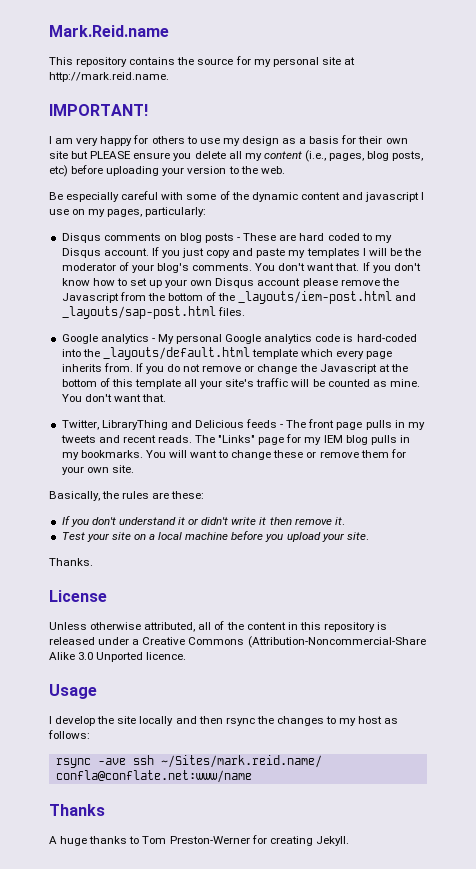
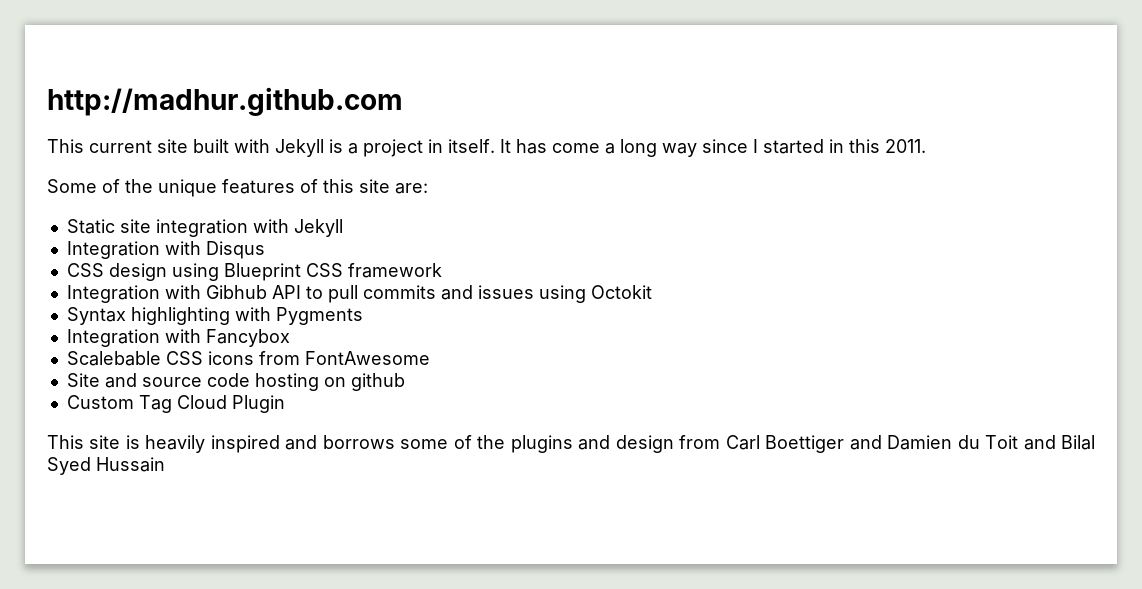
[49,25,169,37] [49,56,355,67] [49,72,169,82] [49,104,148,116] [49,135,408,146] [49,150,424,162] [49,165,285,177] [49,191,425,202] [49,207,207,217] [61,233,392,243] [61,247,422,258] [61,262,421,273] [61,278,399,288] [61,291,417,304] [61,306,245,319] [61,334,417,344] [61,347,393,360] [61,363,408,374] [61,378,420,389] [61,394,166,402] [61,419,425,430] [60,434,410,445] [61,449,406,460] [61,465,134,475] [49,491,205,501] [61,516,345,527] [61,531,369,542] [49,558,93,566] [49,590,107,602] [49,621,388,632] [49,636,426,648] [49,652,187,662] [49,684,97,699] [49,716,399,726] [48,730,90,739] [55,755,322,768] [55,770,252,783] [49,804,105,816] [49,835,349,846] Mark.Reid.name // This repository contains the source for my personal site at http://mark.reid.name. // IMPORTANT! // I am very happy for others to use my design as a basis for their own site but PLEASE ensure you delete all my content (i.e., pages, blog posts, etc) before uploading your version to the web. // Be especially careful with some of the dynamic content and javascript I use on my pages, particularly: // Disqus comments on blog posts - These are hard coded to my Disqus account. If you just copy and paste my templates I will be the moderator of your blog's comments. You don't want that. If you don't know how to set up your own Disqus account please remove the Javascript from the bottom of the _layouts/iem-post.html and _layouts/sap-post.html files. // Google analytics - My personal Google analytics code is hard-coded into the _layouts/default.html template which every page inherits from. If you do not remove or change the Javascript at the bottom of this template all your site's traffic will be counted as mine. You don't want that. // Twitter, LibraryThing and Delicious feeds - The front page pulls in my tweets and recent reads. The "Links" page for my IEM blog pulls in my bookmarks. You will want to change these or remove them for your own site. // Basically, the rules are these: // If you don't understand it or didn't write it then remove it. // Test your site on a local machine before you upload your site. // Thanks. // License // Unless otherwise attributed, all of the content in this repository is released under a Creative Commons (Attribution-Noncommercial-Share Alike 3.0 Unported licence. // Usage // I develop the site locally and then rsync the changes to my host as follows: // rsync -ave ssh ~/Sites/mark.reid.name/ confla@conflate.net:www/name // Thanks // A huge thanks to Tom Preston-Werner for creating Jekyll. -> [47,87,403,116] [47,139,926,157] [47,179,428,197] [66,219,343,237] [66,241,265,259] [66,263,442,281] [66,285,652,303] [66,307,363,325] [66,329,290,347] [66,351,430,366] [66,373,405,391] [66,395,285,413] [47,435,1095,453] [47,457,165,475] http://madhur.github.com // This current site built with Jekyll is a project in itself. It has come a long way since I started in this 2011. // Some of the unique features of this site are: // Static site integration with Jekyll // Integration with Disqus // CSS design using Blueprint CSS framework // Integration with Gibhub API to pull commits and issues using Octokit // Syntax highlighting with Pygments // Integration with Fancybox // Scalebable CSS icons from FontAwesome // Site and source code hosting on github // Custom Tag Cloud Plugin // This site is heavily inspired and borrows some of the plugins and design from Carl Boettiger and Damien du Toit and Bilal Syed Hussain

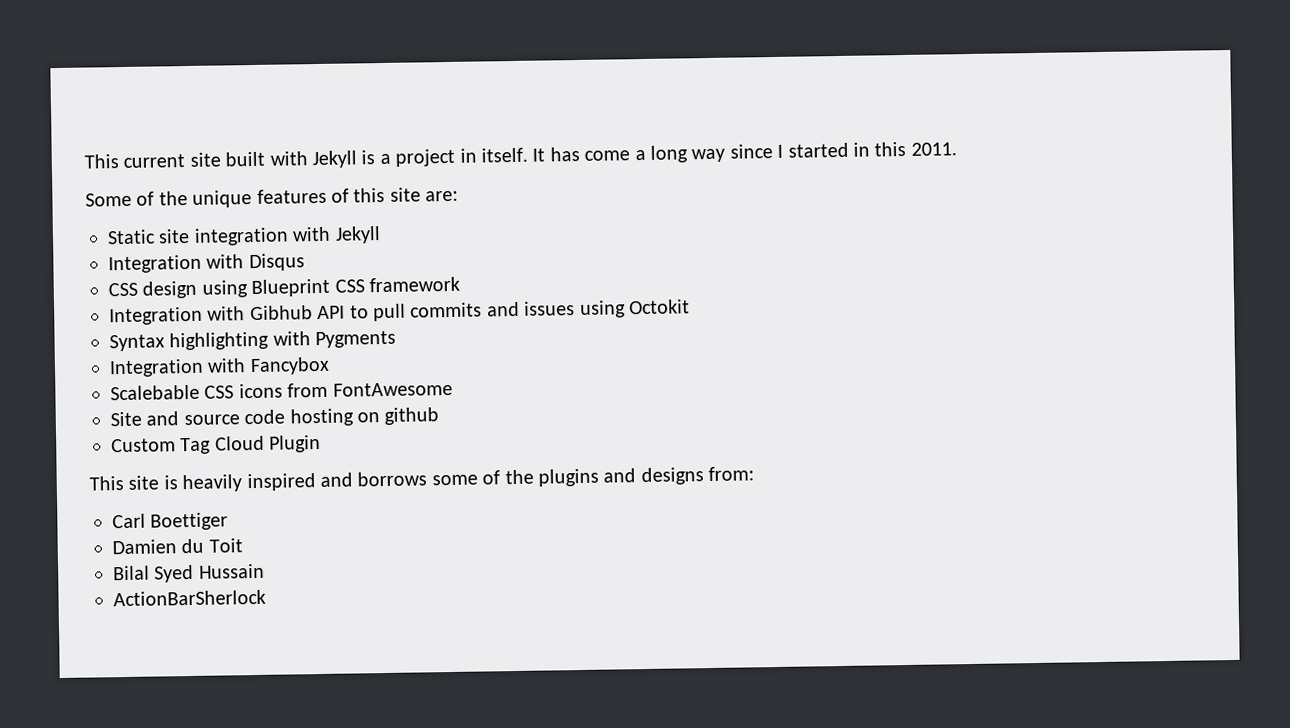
[47,87,403,116] http://madhur.github.com // -> (84, 161) none
[615,435,721,453] design from -> [640,466,755,486] designs from: //
[849,435,882,450] and -> (229, 521) //
[1023,435,1056,450] and -> (243, 545) //
(165, 464) none -> [113,589,266,607] // ActionBarSherlock

